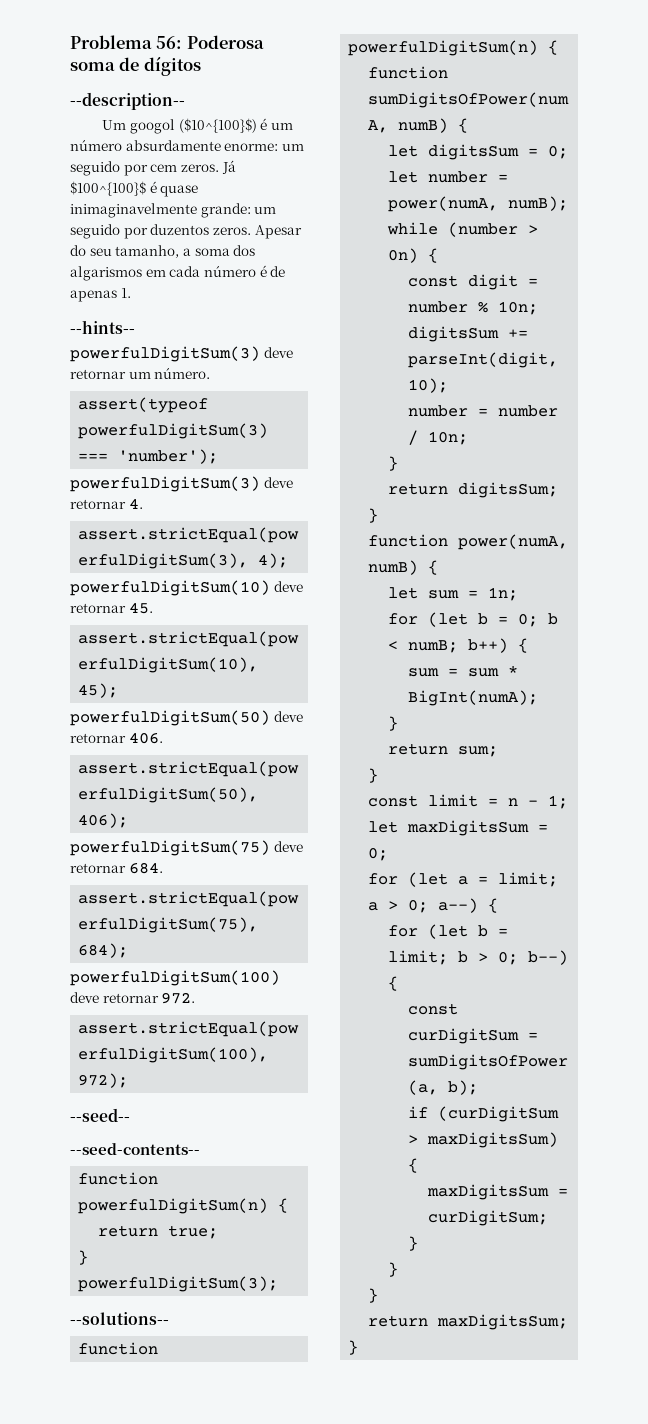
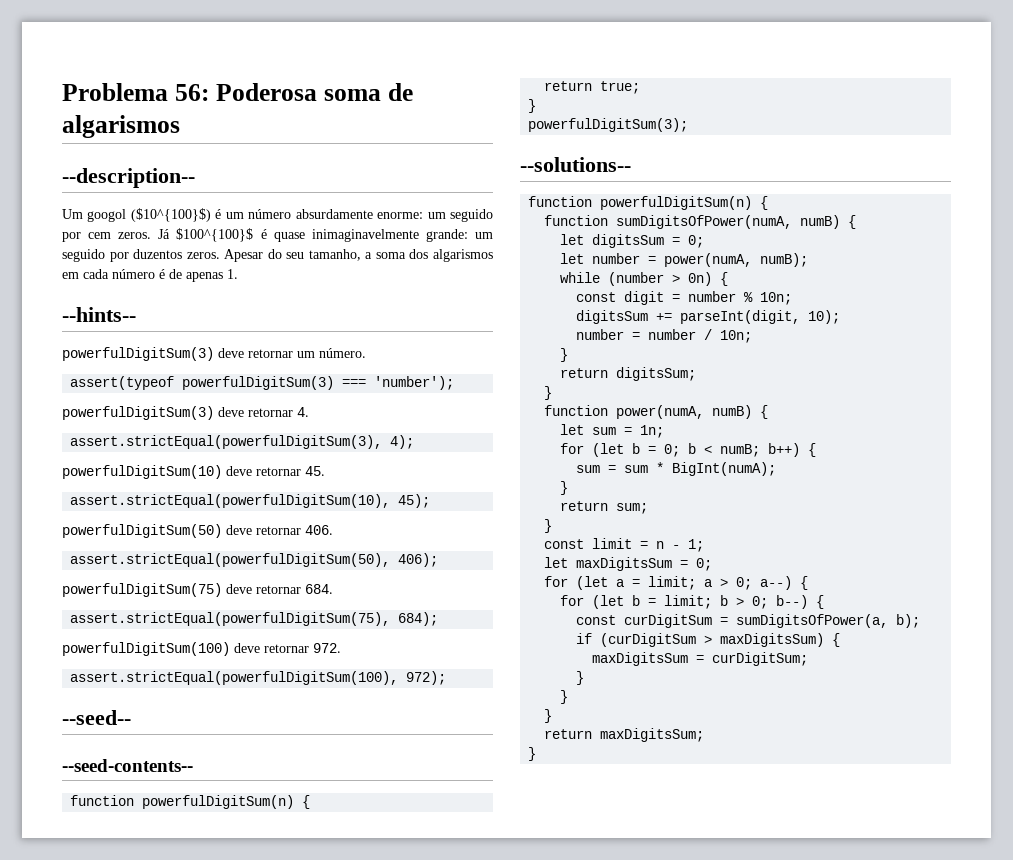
[143,56,201,76] dígitos -> [62,115,180,138] algarismos

